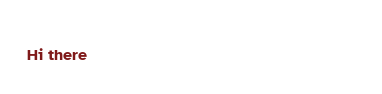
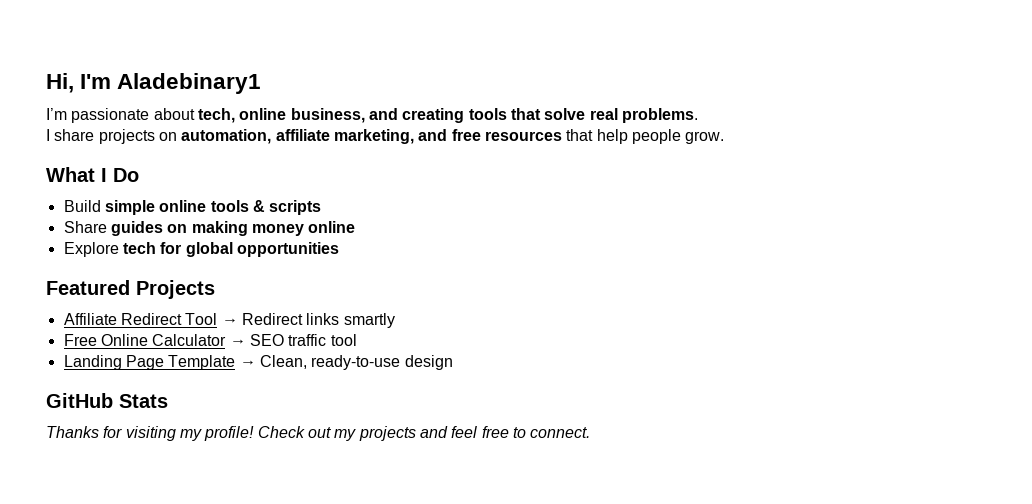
[27,48,87,60] Hi there -> [46,73,262,94] [46,108,698,123] [46,129,725,144] [46,167,139,182] [63,200,322,215] [63,221,356,236] [63,242,339,257] [46,280,215,299] [63,313,395,328] [63,334,357,346] [63,355,453,370] [46,393,168,408] [46,426,591,441] Hi, I'm Aladebinary1 // I’m passionate about tech, online business, and creating tools that solve real problems. // I share projects on automation, affiliate marketing, and free resources that help people grow. // What I Do // Build simple online tools & scripts // Share guides on making money online // Explore tech for global opportunities // Featured Projects // Affiliate Redirect Tool → Redirect links smartly // Free Online Calculator → SEO traffic tool // Landing Page Template → Clean, ready-to-use design // GitHub Stats // Thanks for visiting my profile! Check out my projects and feel free to connect.

